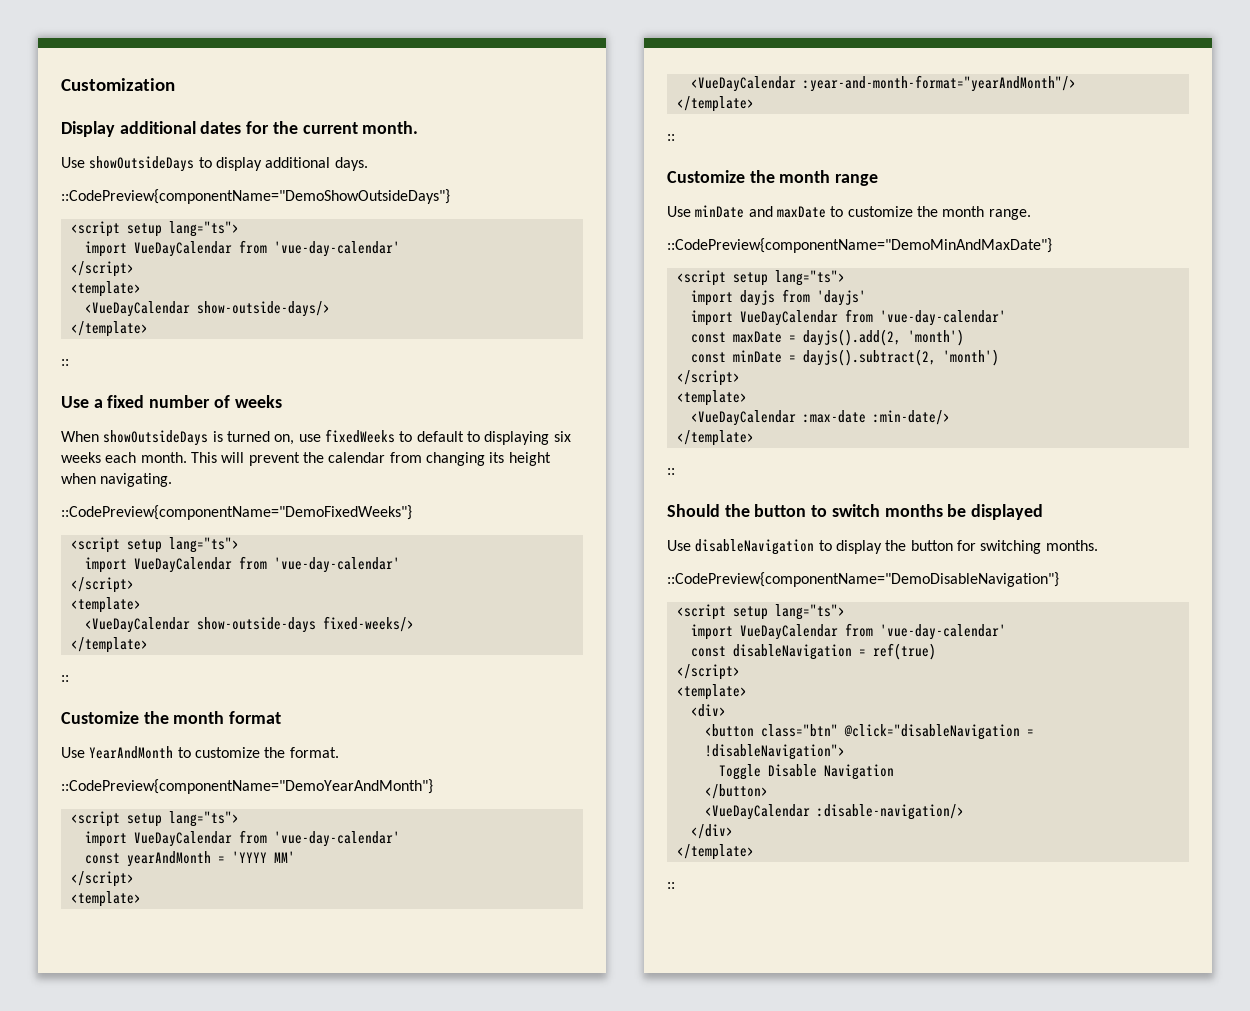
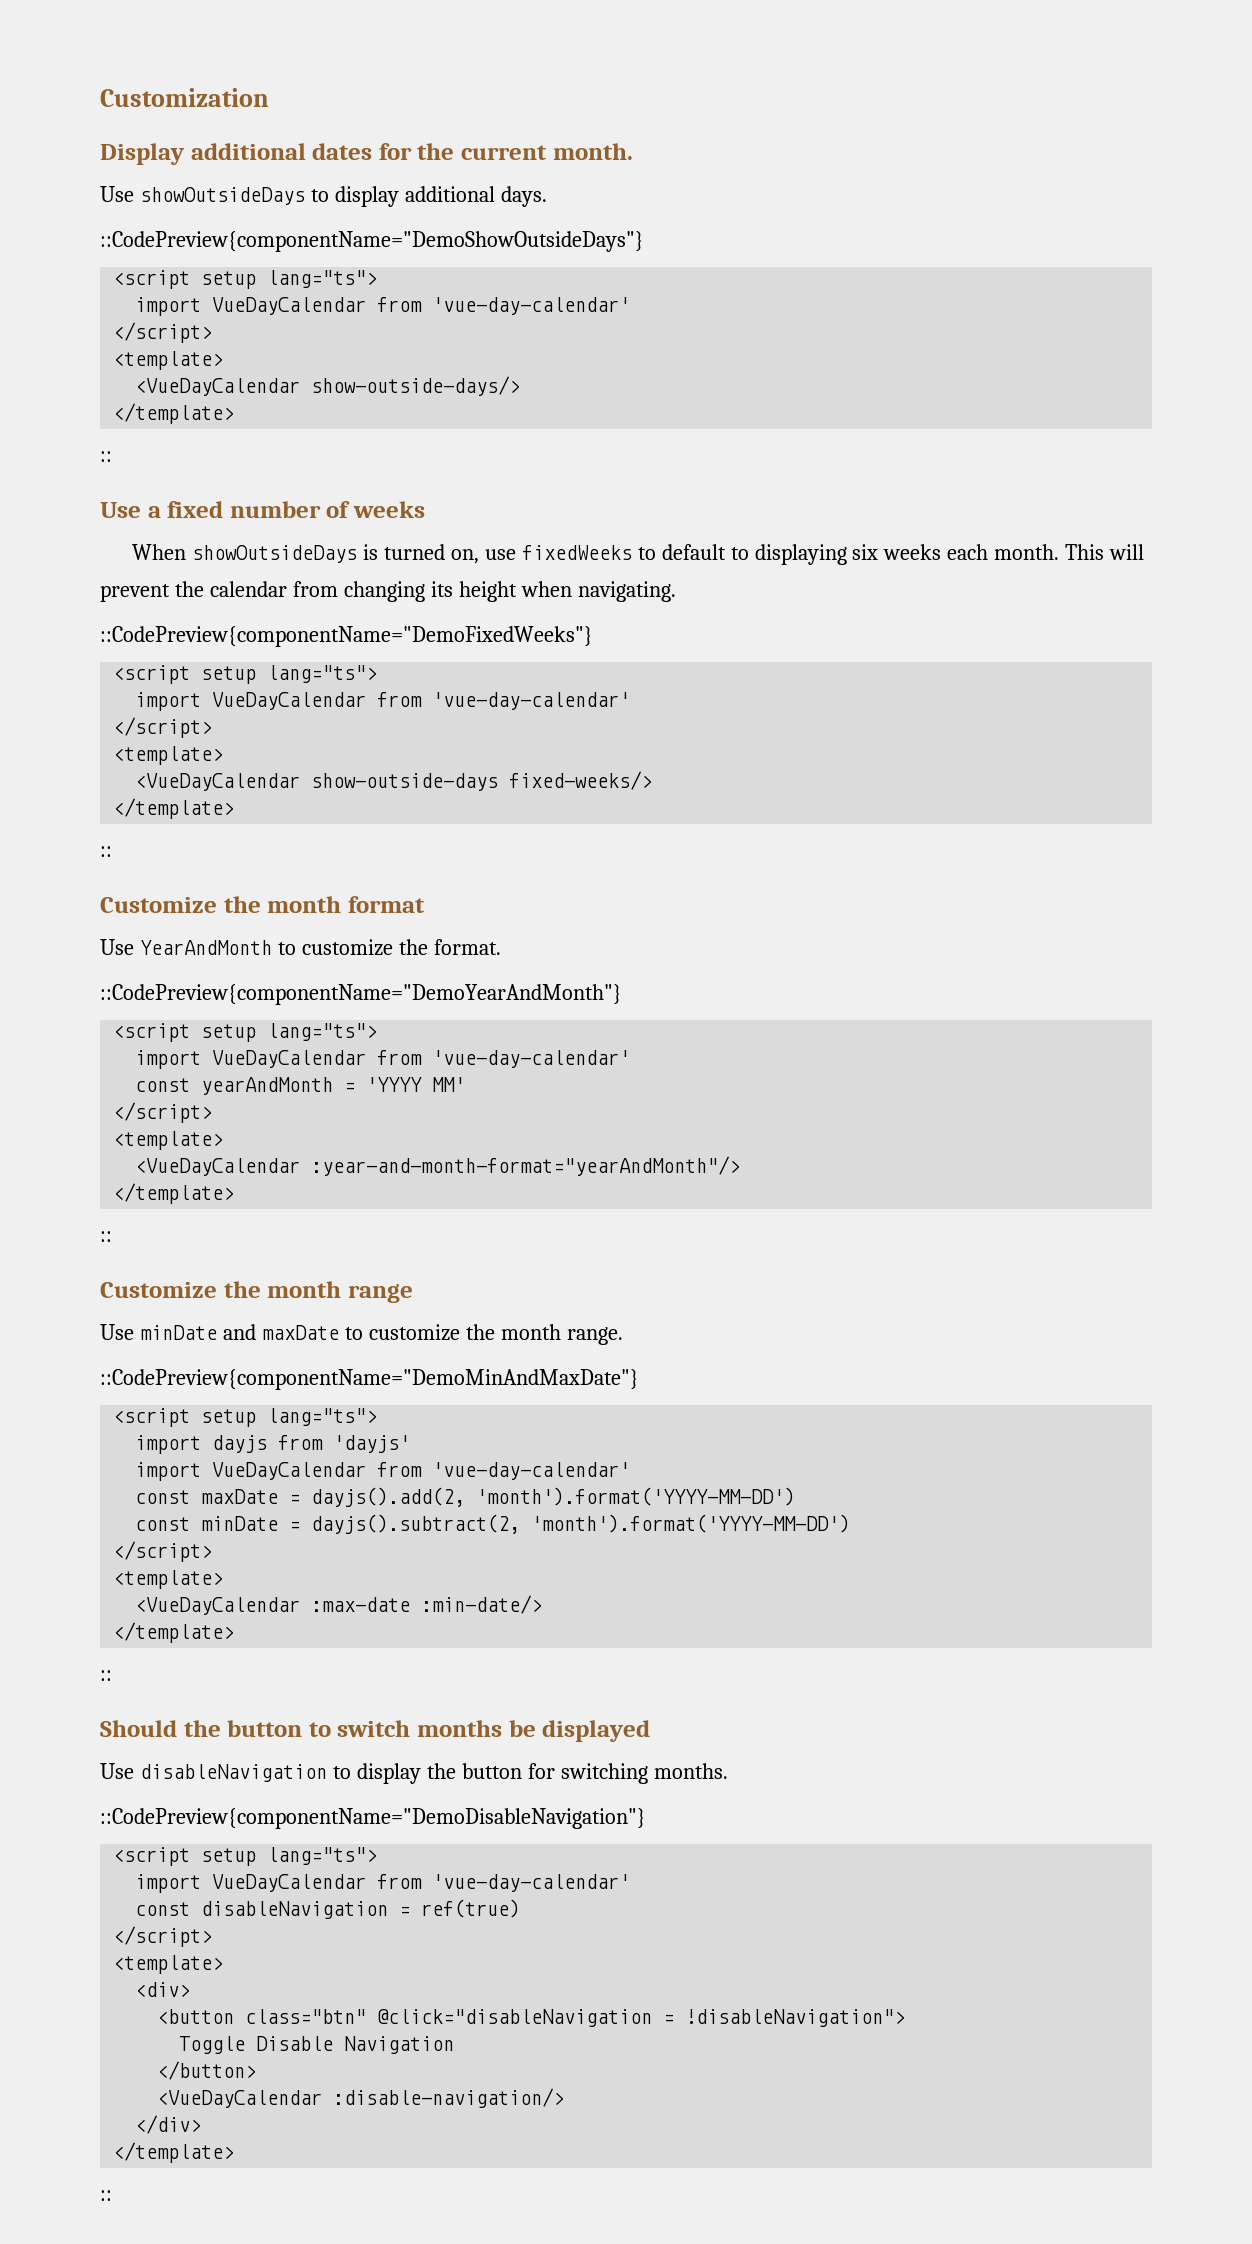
[907,329,964,346] 'month') -> [476,1487,796,1506] 'month').format('YYYY-MM-DD')
[942,349,999,366] 'month') -> [531,1514,851,1533] 'month').format('YYYY-MM-DD')

